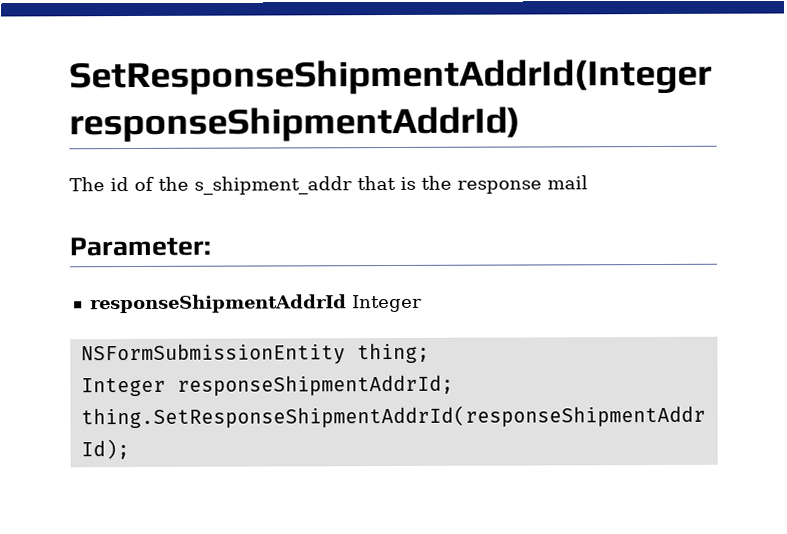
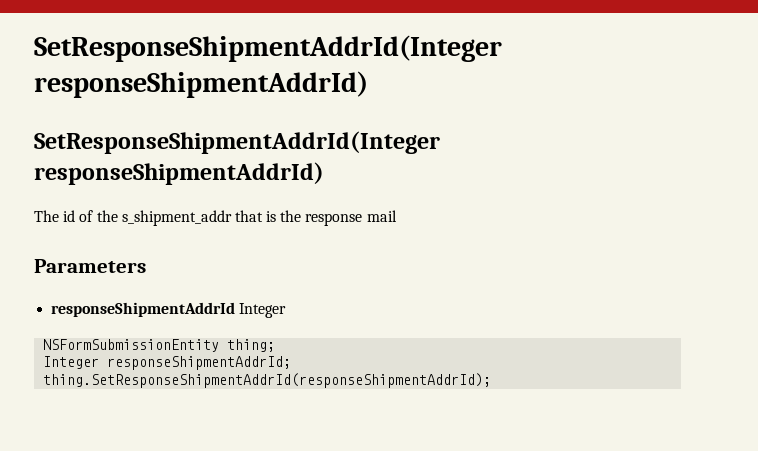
[69,58,712,97] [69,106,521,143] SetResponseShipmentAddrId(Integer responseShipmentAddrId) -> [34,35,502,62] [34,71,368,98] [34,131,440,154] [34,162,324,185] SetResponseShipmentAddrId(Integer responseShipmentAddrId) // SetResponseShipmentAddrId(Integer responseShipmentAddrId)
[69,236,211,257] Parameter: -> [34,259,146,273] Parameters

